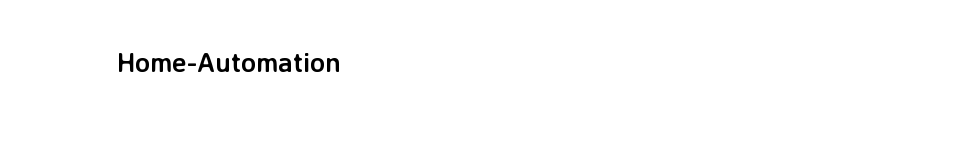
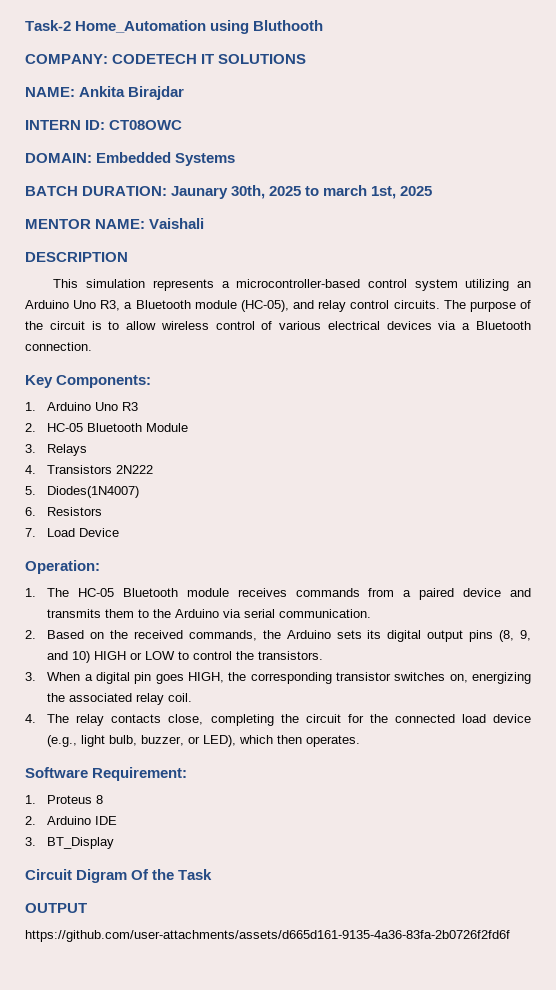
[117,53,341,72] Home-Automation -> [25,20,324,34] [25,54,307,64] [25,86,185,100] [25,120,183,130] [25,152,236,166] [25,185,433,199] [25,218,205,229] [25,252,128,262] [53,279,531,291] [25,300,531,312] [25,321,531,330] [25,342,92,351] [25,375,152,388] [25,402,139,411] [25,423,189,432] [25,444,88,456] [25,465,154,474] [25,486,140,498] [25,507,103,516] [25,528,120,537] [25,560,100,574] [25,588,531,600] [47,609,372,618] [25,630,531,642] [47,651,324,663] [25,672,531,684] [47,693,193,705] [25,714,532,726] [47,735,361,747] [25,767,188,781] [25,795,104,804] [25,816,118,825] [25,837,115,849] [25,869,213,883] [25,903,87,913] [25,930,510,942] Task-2 Home_Automation using Bluthooth // COMPANY: CODETECH IT SOLUTIONS // NAME: Ankita Birajdar // INTERN ID: CT08OWC // DOMAIN: Embedded Systems // BATCH DURATION: Jaunary 30th, 2025 to march 1st, 2025 // MENTOR NAME: Vaishali // DESCRIPTION // This simulation represents a microcontroller-based control system utilizing an Arduino Uno R3, a Bluetooth module (HC-05), and relay control circuits. The purpose of the circuit is to allow wireless control of various electrical devices via a Bluetooth connection. // Key Components: // 1. Arduino Uno R3 // 2. HC-05 Bluetooth Module // 3. Relays // 4. Transistors 2N222 // 5. Diodes(1N4007) // 6. Resistors // 7. Load Device // Operation: // 1. The HC-05 Bluetooth module receives commands from a paired device and transmits them to the Arduino via serial communication. // 2. Based on the received commands, the Arduino sets its digital output pins (8, 9, and 10) HIGH or LOW to control the transistors. // 3. When a digital pin goes HIGH, the corresponding transistor switches on, energizing the associated relay coil. // 4. The relay contacts close, completing the circuit for the connected load device (e.g., light bulb, buzzer, or LED), which then operates. // Software Requirement: // 1. Proteus 8 // 2. Arduino IDE // 3. BT_Display // Circuit Digram Of the Task // OUTPUT // https://github.com/user-attachments/assets/d665d161-9135-4a36-83fa-2b0726f2fd6f

